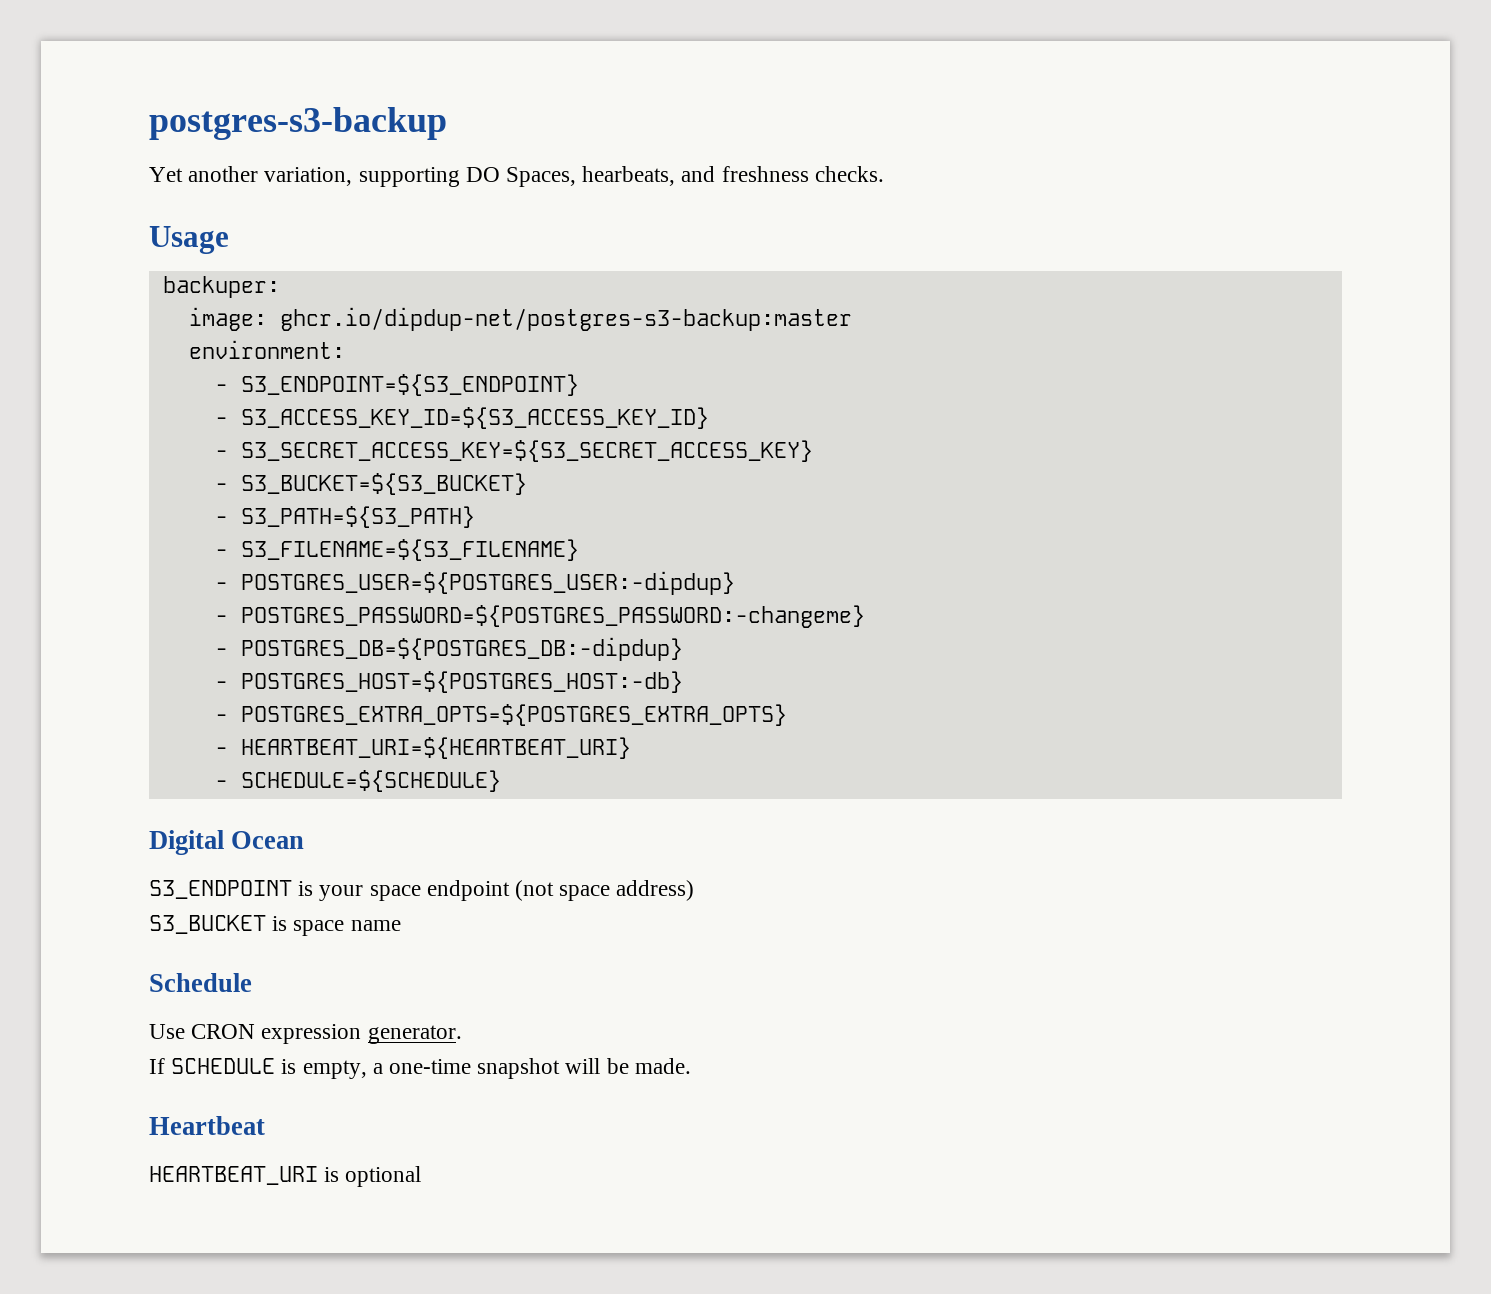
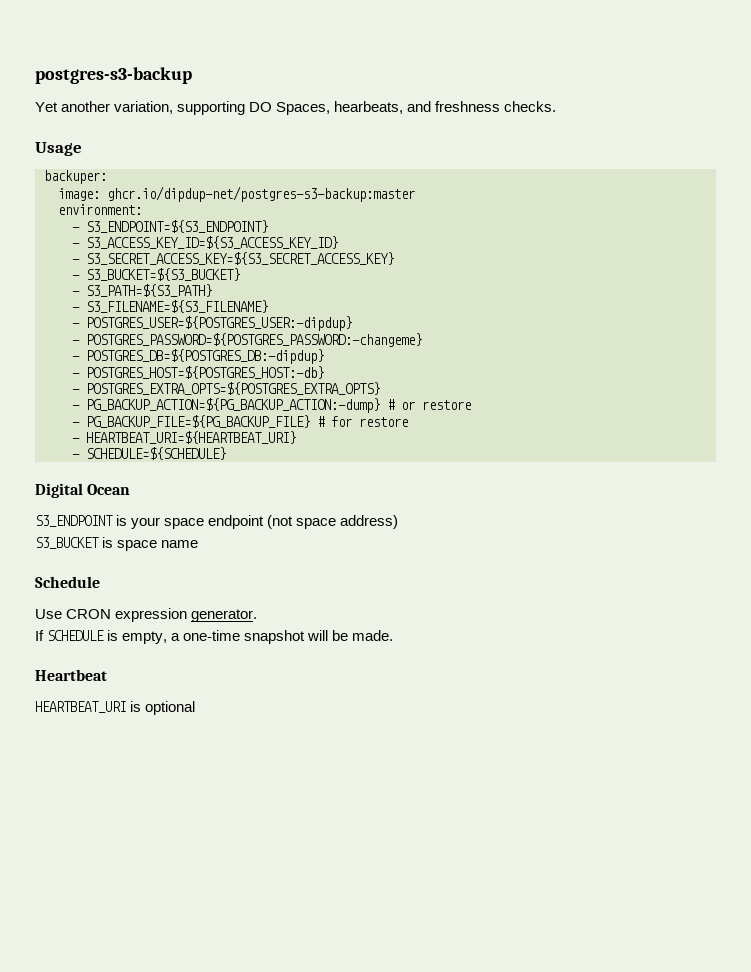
(787, 715) none -> [72,398,471,413] [72,415,408,428] // - PG_BACKUP_ACTION=${PG_BACKUP_ACTION:-dump} # or restore // - PG_BACKUP_FILE=${PG_BACKUP_FILE} # for restore

